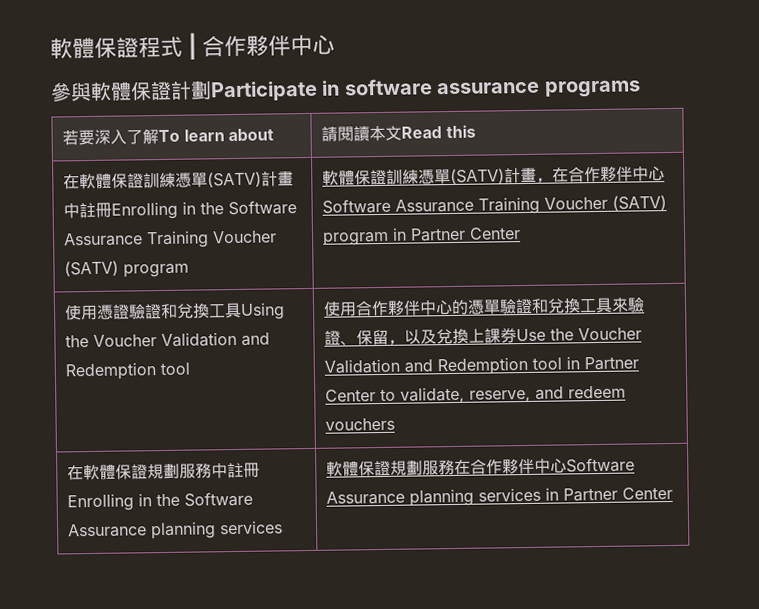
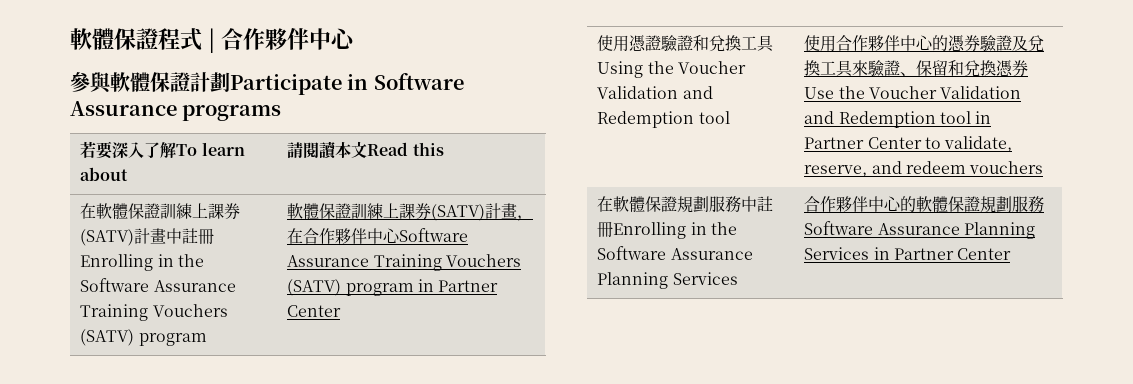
[343,78,541,96] software assurance -> [373,73,464,90] [70,101,177,116] Software Assurance
[175,172,209,188] 憑單 -> [192,203,241,220] 上課券
[212,230,278,244] Voucher -> [152,304,228,317] Vouchers
[418,168,452,185] 憑單 -> [383,203,432,220] 上課券
[544,196,609,210] Voucher -> [446,254,522,267] Vouchers
[483,298,550,315] 單驗證和 -> [964,35,1029,52] 券驗證及
[388,328,502,345] ，以及兌換上課 -> [948,60,1014,77] 和兌換憑
[150,520,284,540] [326,457,636,477] [326,487,542,507] planning services | 軟體保證規劃服務在合作夥伴中心Software Assurance planning services -> [597,272,738,289] [804,196,1045,213] [804,221,1036,239] [804,247,870,260] Planning Services | 合作夥伴中心的軟體保證規劃服務Software Assurance Planning Services

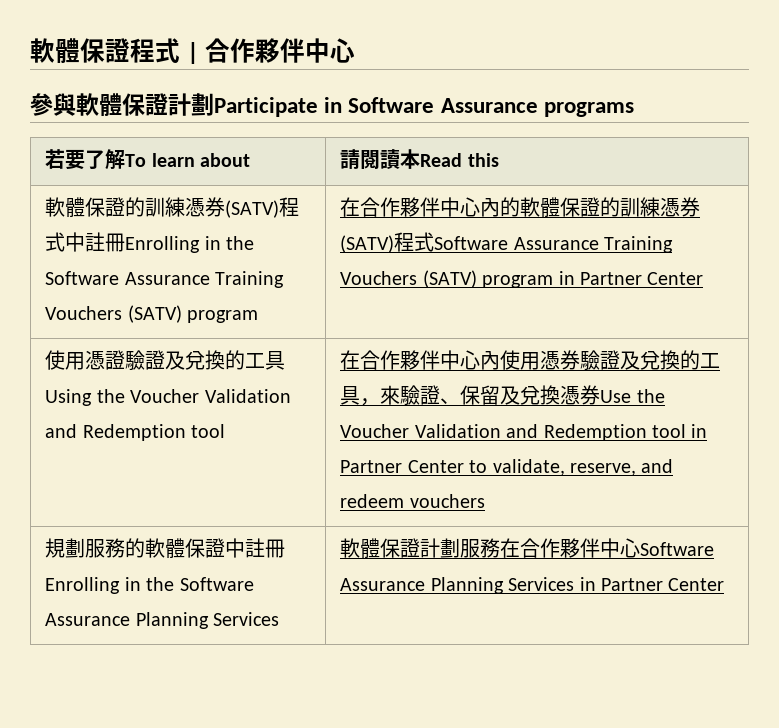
[112,142,145,159] 深入 -> (86, 159) none
[351,141,368,159] 文 -> (421, 159) none
[80,203,241,220] [80,228,167,246] 在軟體保證訓練上課券(SATV)計畫 -> [45,197,300,218] [45,232,66,252] 軟體保證的訓練憑券(SATV)程式
[287,203,534,221] [287,228,401,244] 軟體保證訓練上課券(SATV)計畫，在合作夥伴中心 -> [340,197,701,217] [340,232,435,253] 在合作夥伴中心內的軟體保證的訓練憑券(SATV)程式
[693,35,742,52] 和兌換 -> [165,350,246,370] 及兌換的
[804,35,949,52] 使用合作夥伴中心的 -> [340,350,541,370] 在合作夥伴中心內使用
[820,60,854,77] 工具 -> [680,350,721,370] [340,386,381,406] 的工具，
[948,60,965,76] 和 -> [500,386,521,405] 及
[597,196,742,213] 在軟體保證規劃服務 -> [45,538,226,558] 規劃服務的軟體保證
[804,196,1045,213] 合作夥伴中心的軟體保證規劃服務 -> [340,538,641,558] 軟體保證計劃服務在合作夥伴中心

